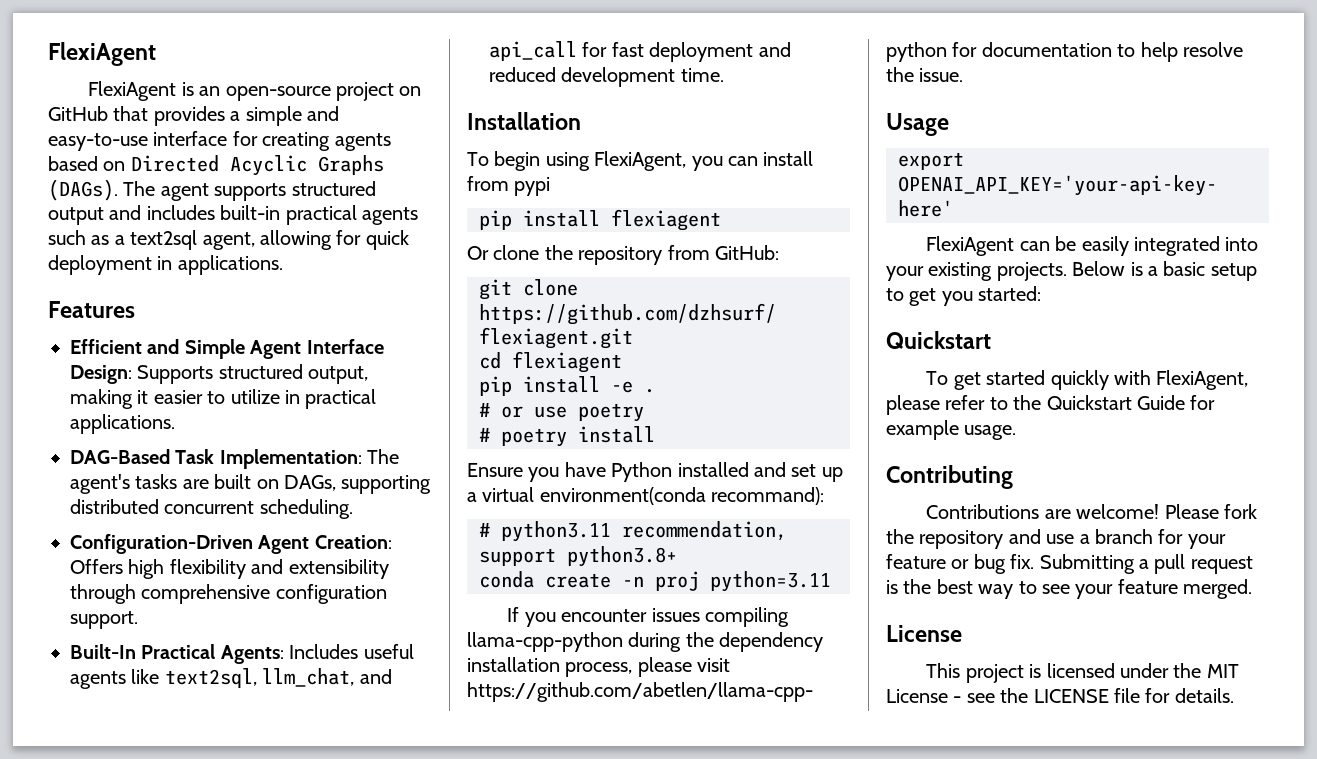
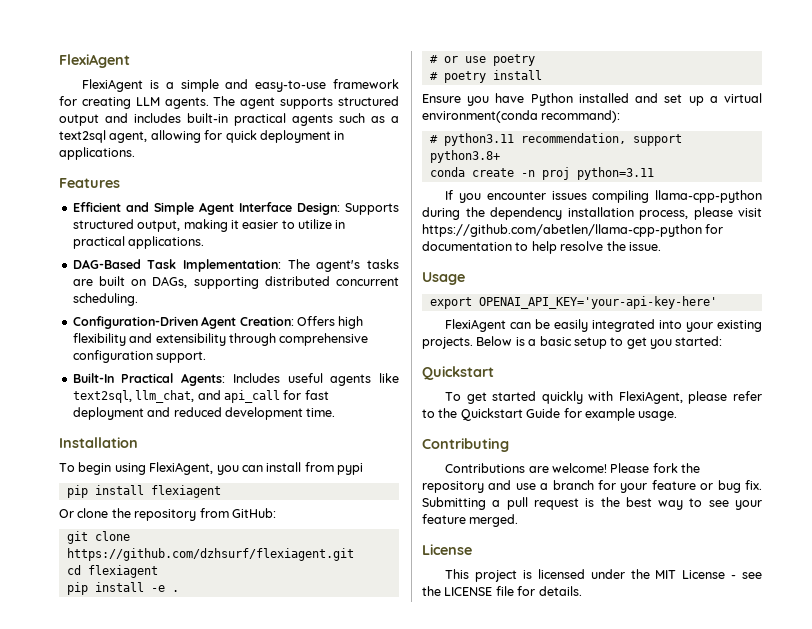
[199,82,422,101] [48,106,225,126] an open-source project on GitHub that provides -> (160, 84) none
[153,131,228,146] interface -> [333,79,399,89] framework
[334,133,391,151] [48,155,384,176] [48,179,118,201] agents based on Directed Acyclic Graphs (DAGs). -> [135,97,209,109] LLM agents.

